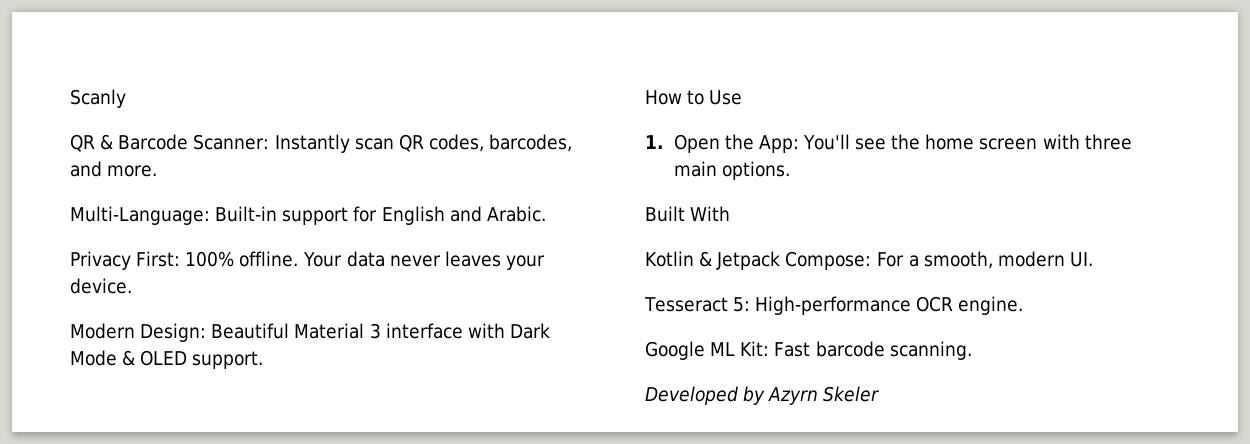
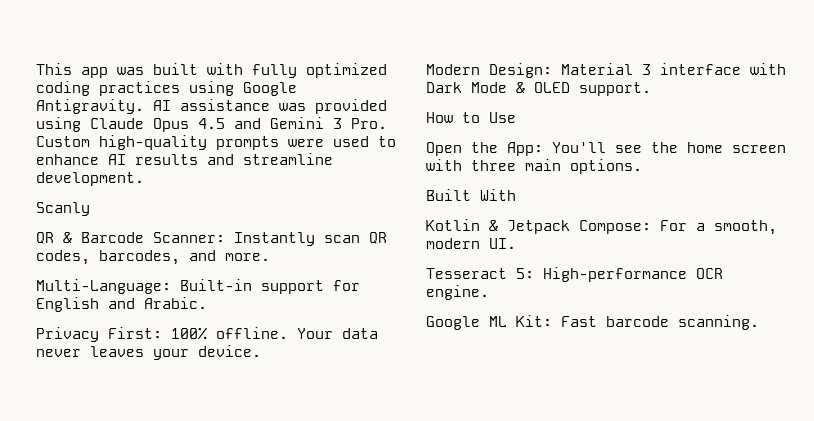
(70, 98) none -> [36,63,387,78] [36,81,297,96] [36,99,387,114] [36,117,387,132] [36,135,396,150] [36,153,333,165] [36,172,144,186] This app was built with fully optimized coding practices using Google Antigravity. AI assistance was provided using Claude Opus 4.5 and Gemini 3 Pro. Custom high-quality prompts were used to enhance AI results and streamline development. //
[211,323,290,339] Beautiful -> (552, 70) none
[645,135,664,149] 1. -> (516, 117) none
[645,386,880,405] // Developed by Azyrn Skeler -> (759, 322) none

